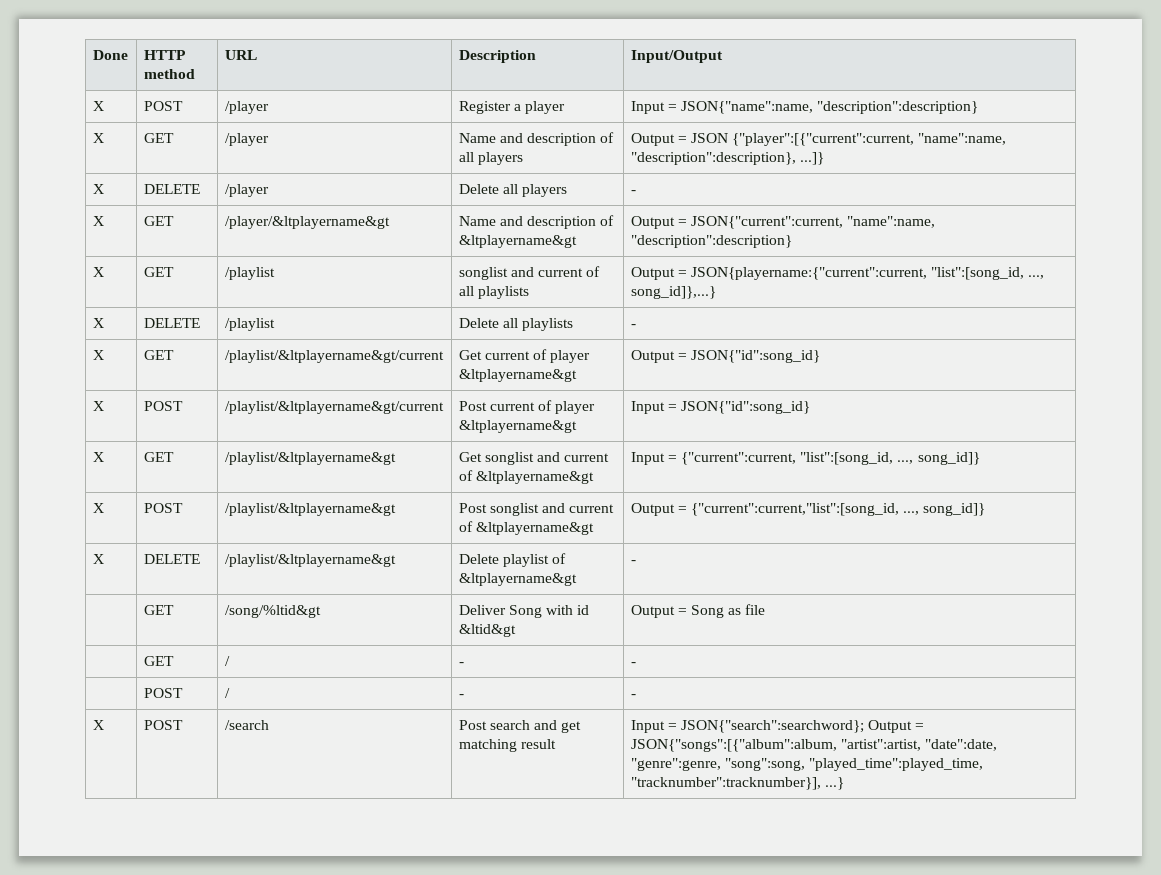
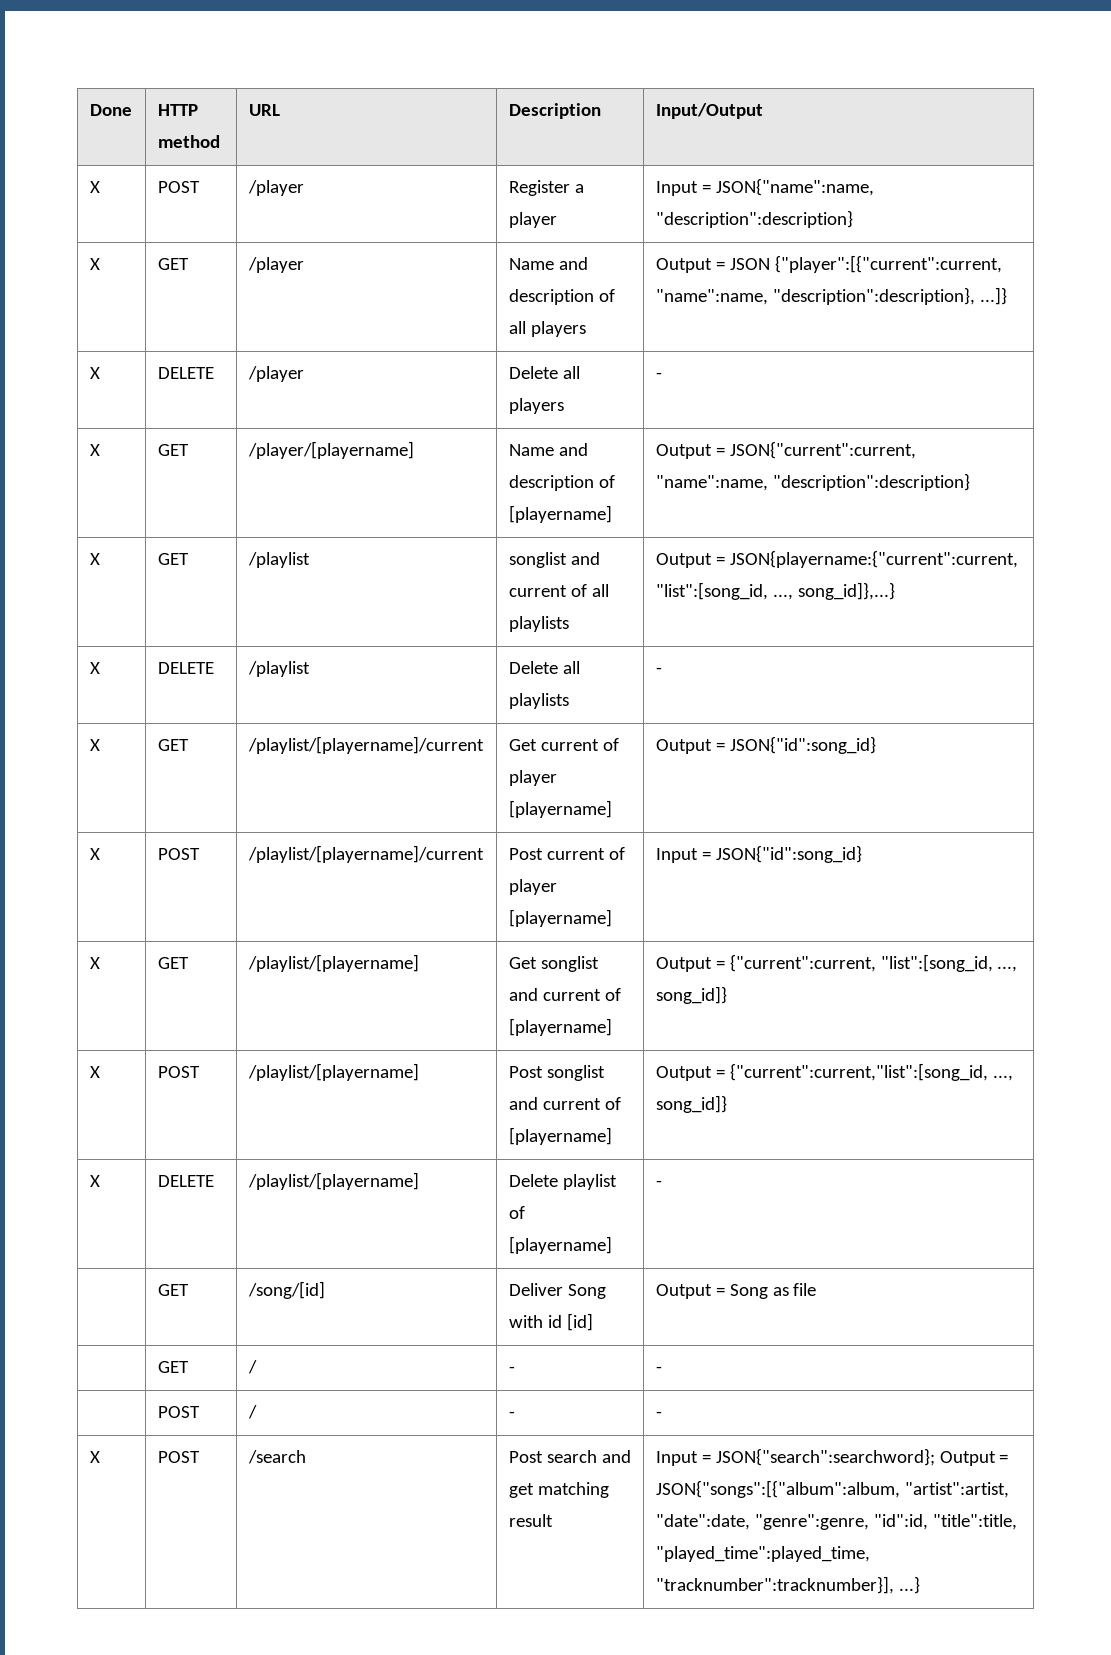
[224,216,390,229] [458,215,615,229] [458,235,577,248] /player/&ltplayername&gt | Name and description of &ltplayername&gt -> [247,441,414,459] [508,443,588,456] [508,475,615,491] [508,505,612,523] /player/[playername] | Name and description of [playername]
[224,350,444,363] /playlist/&ltplayername&gt/current -> [247,736,484,754] /playlist/[playername]/current
[458,369,577,382] &ltplayername&gt -> [508,800,612,818] [playername]
[224,401,444,414] /playlist/&ltplayername&gt/current -> [247,845,484,863] /playlist/[playername]/current
[458,420,577,433] &ltplayername&gt -> [508,909,612,927] [playername]
[224,452,396,465] /playlist/&ltplayername&gt -> [247,954,419,972] /playlist/[playername]
[475,471,594,484] [630,452,665,465] &ltplayername&gt | Input -> [508,1018,612,1036] [655,957,712,972] [playername] | Output
[224,503,396,516] /playlist/&ltplayername&gt -> [247,1063,419,1081] /playlist/[playername]
[475,522,594,535] &ltplayername&gt -> [508,1127,612,1145] [playername]
[224,554,396,567] /playlist/&ltplayername&gt -> [247,1172,419,1190] /playlist/[playername]
[458,573,577,586] &ltplayername&gt -> [508,1236,612,1254] [playername]
[224,605,321,618] /song/%ltid&gt -> [247,1281,325,1299] /song/[id]
[458,624,516,637] &ltid&gt -> [566,1313,593,1331] [id]
[724,758,805,771] "song":song, -> [873,1514,1017,1530] "id":id, "title":title,

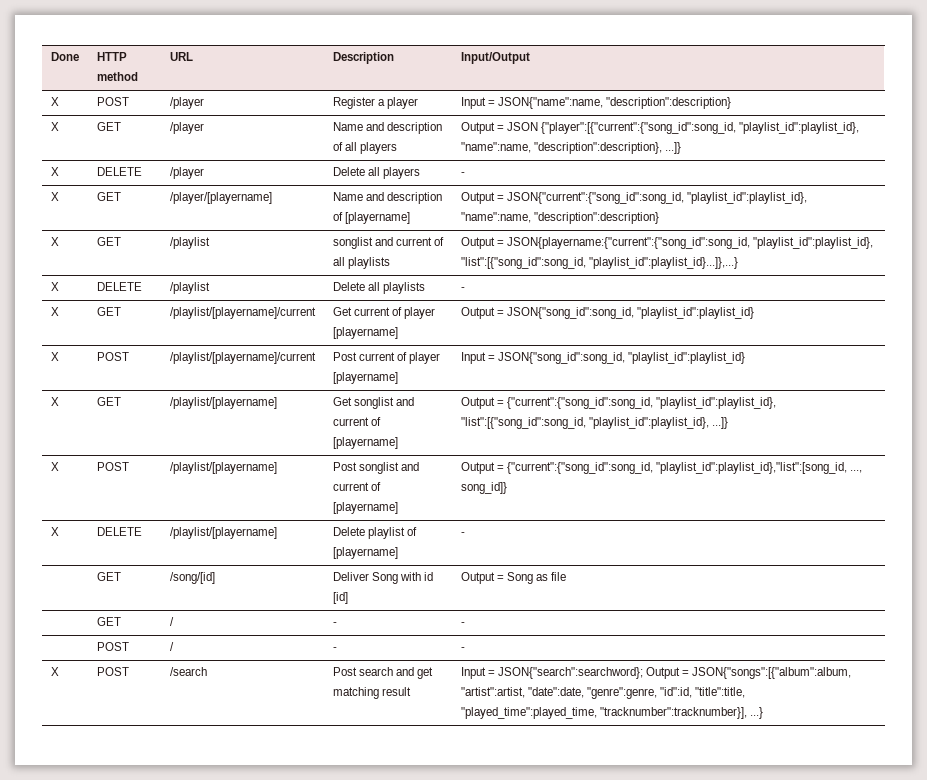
[774,255,1002,273] {"player":[{"current":current, -> [541,122,860,134] {"player":[{"current":{"song_id":song_id, "playlist_id":playlist_id},
[729,441,916,459] JSON{"current":current, -> [507,192,808,204] JSON{"current":{"song_id":song_id, "playlist_id":playlist_id},
[729,550,1018,568] [655,582,895,600] JSON{playername:{"current":current, "list":[song_id, ..., song_id]},...} -> [507,237,874,249] [460,257,738,269] JSON{playername:{"current":{"song_id":song_id, "playlist_id":playlist_id}, "list":[{"song_id":song_id, "playlist_id":playlist_id}...]},...}
[729,736,876,754] JSON{"id":song_id} -> [507,307,755,319] JSON{"song_id":song_id, "playlist_id":playlist_id}
[715,845,862,863] JSON{"id":song_id} -> [498,352,746,364] JSON{"song_id":song_id, "playlist_id":playlist_id}
[729,954,1018,972] [655,986,727,1004] {"current":current, "list":[song_id, ..., song_id]} -> [507,397,777,409] [460,417,729,429] {"current":{"song_id":song_id, "playlist_id":playlist_id}, "list":[{"song_id":song_id, "playlist_id":playlist_id}, ...]}
[729,1063,988,1081] {"current":current,"list":[song_id, -> [507,462,848,474] {"current":{"song_id":song_id, "playlist_id":playlist_id},"list":[song_id,

